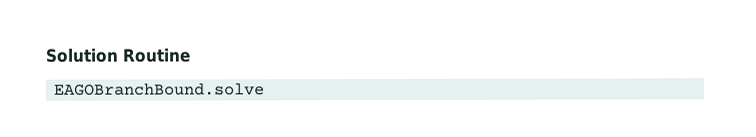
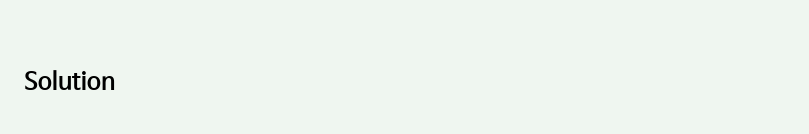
[122,48,190,63] [54,83,266,96] Routine // EAGOBranchBound.solve -> (115, 80) none

